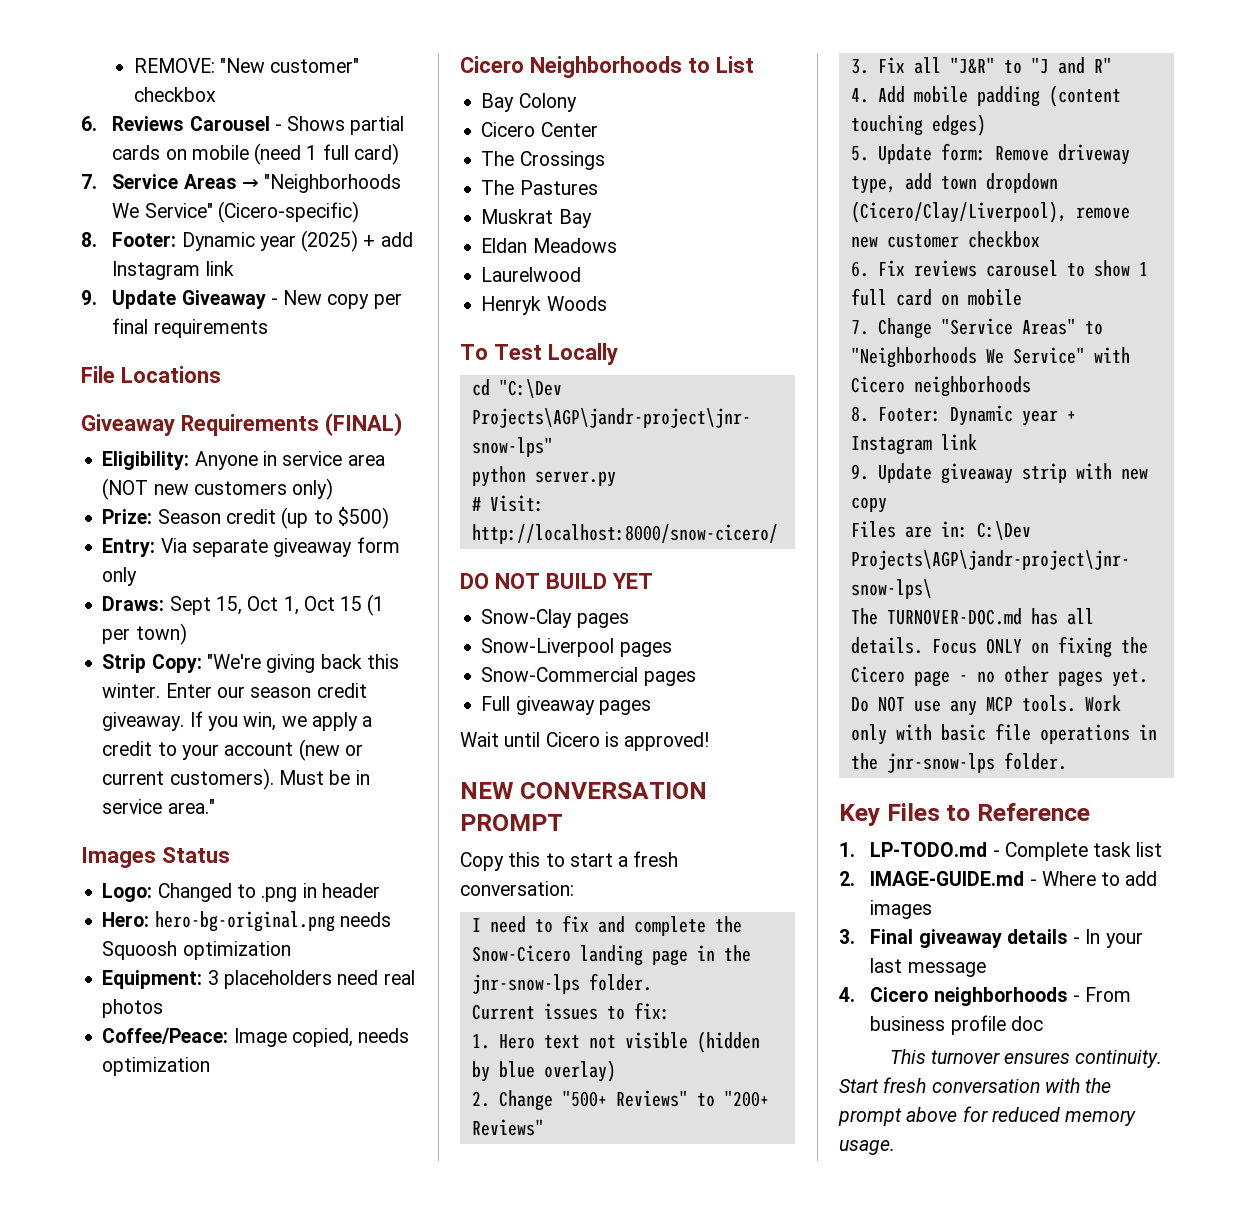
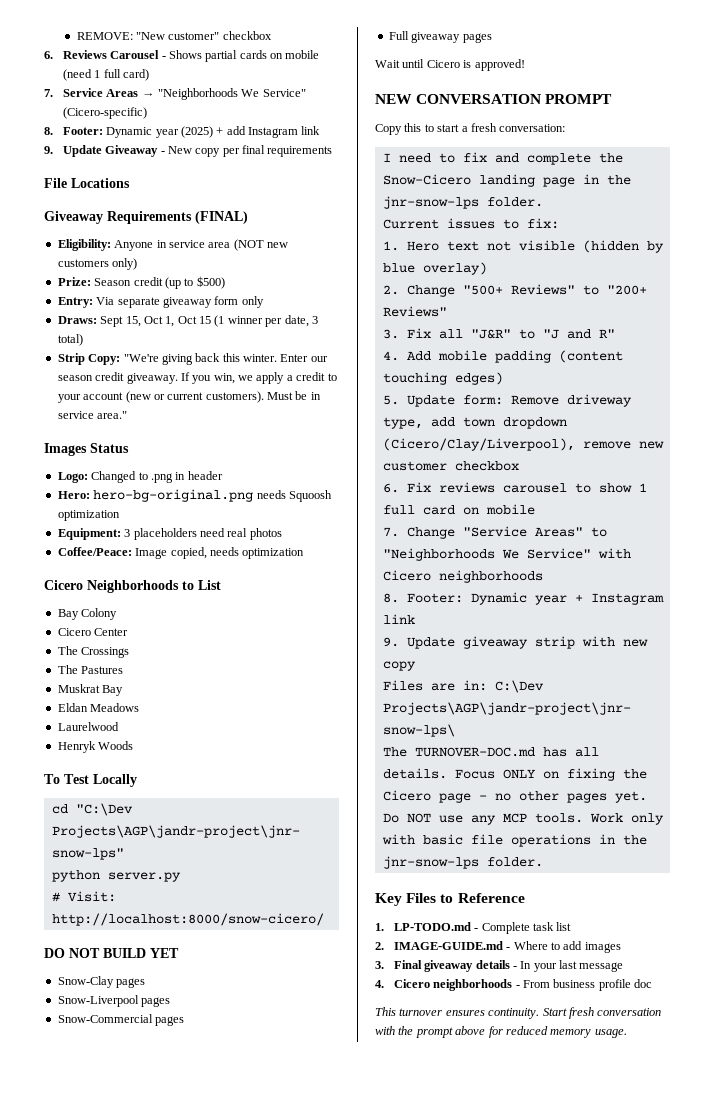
[102,623,187,645] per town) -> [227,315,318,327] [57,334,83,346] winner per date, 3 total)

